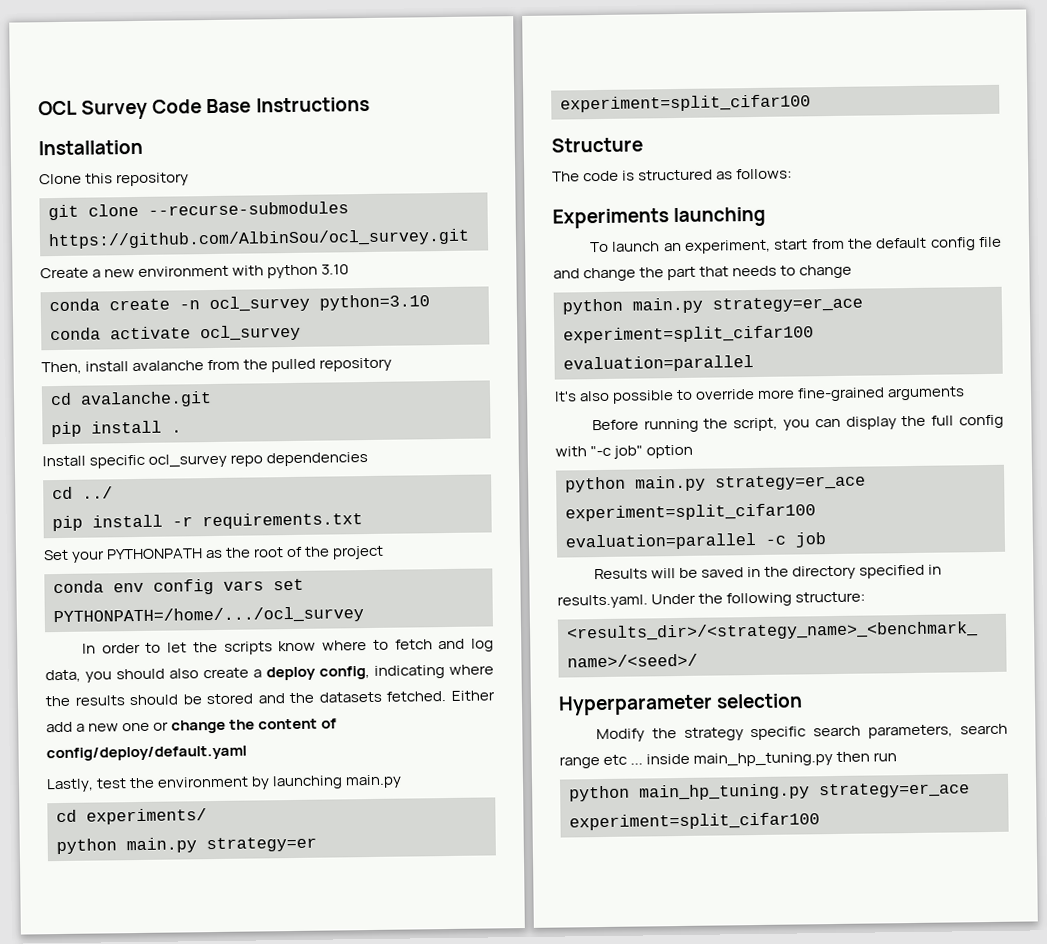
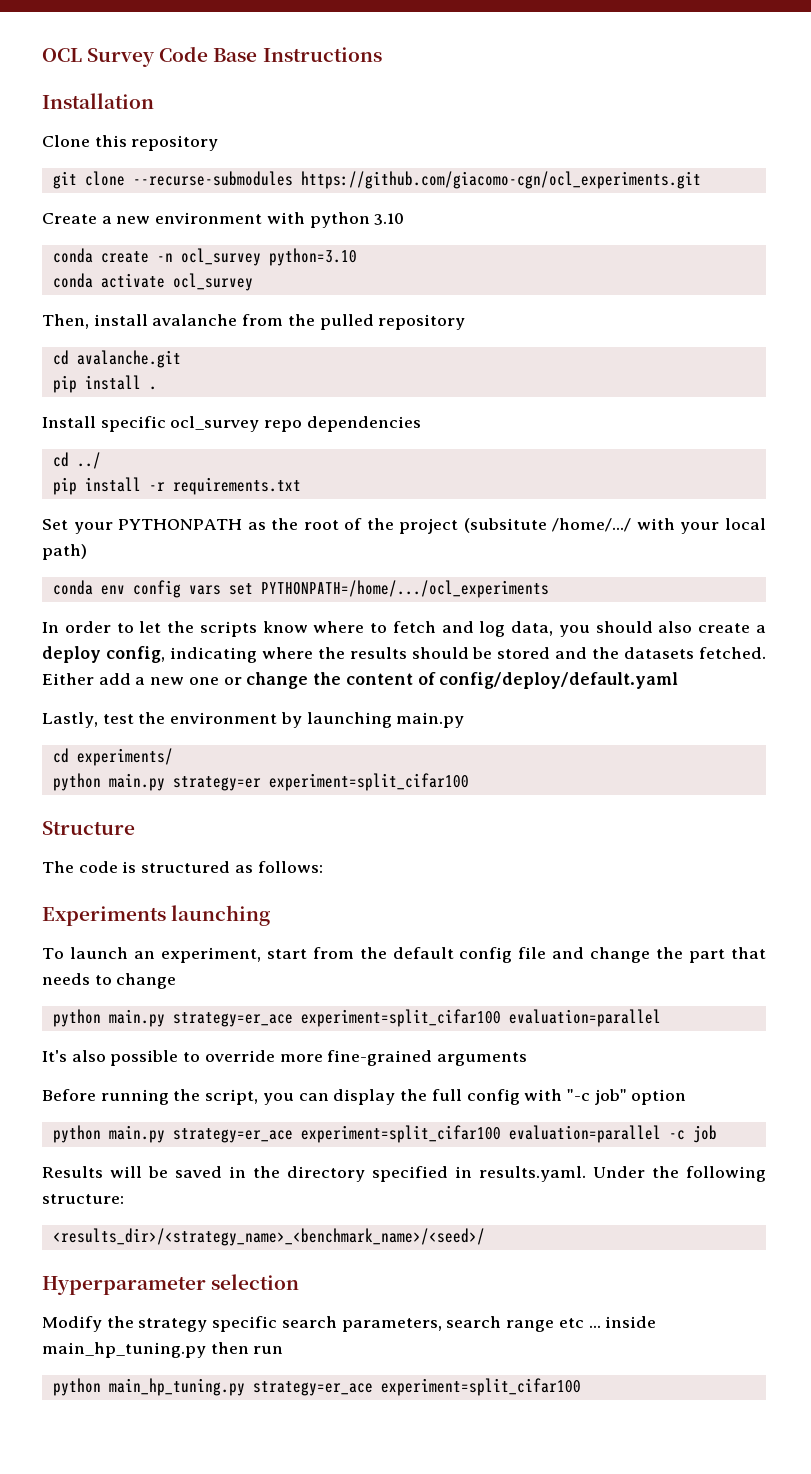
[48,228,470,250] https://github.com/AlbinSou/ocl_survey.git -> [300,171,701,189] https://github.com/giacomo-cgn/ocl_experiments.git
(385, 552) none -> [463,518,766,534] [42,544,87,560] (subsitute /home/.../ with your local path)
[53,606,364,626] PYTHONPATH=/home/.../ocl_survey -> [260,580,549,598] PYTHONPATH=/home/.../ocl_experiments

